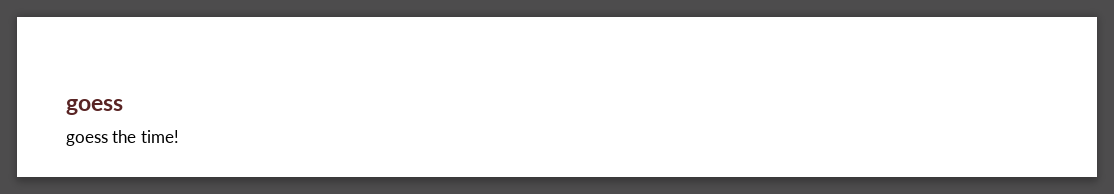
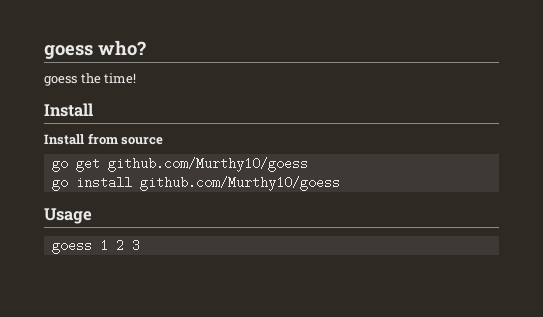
[66,99,123,115] goess -> [44,40,146,59] goess who?
(179, 136) none -> [44,103,93,117] [44,133,164,145] [51,157,308,172] [51,176,340,191] [44,208,92,224] [51,239,140,254] // Install // Install from source // go get github.com/Murthy10/goess // go install github.com/Murthy10/goess // Usage // goess 1 2 3

